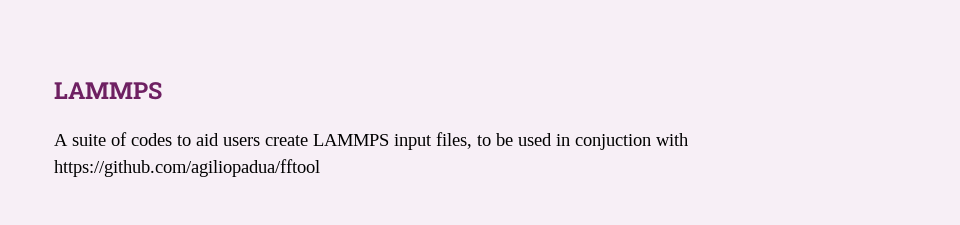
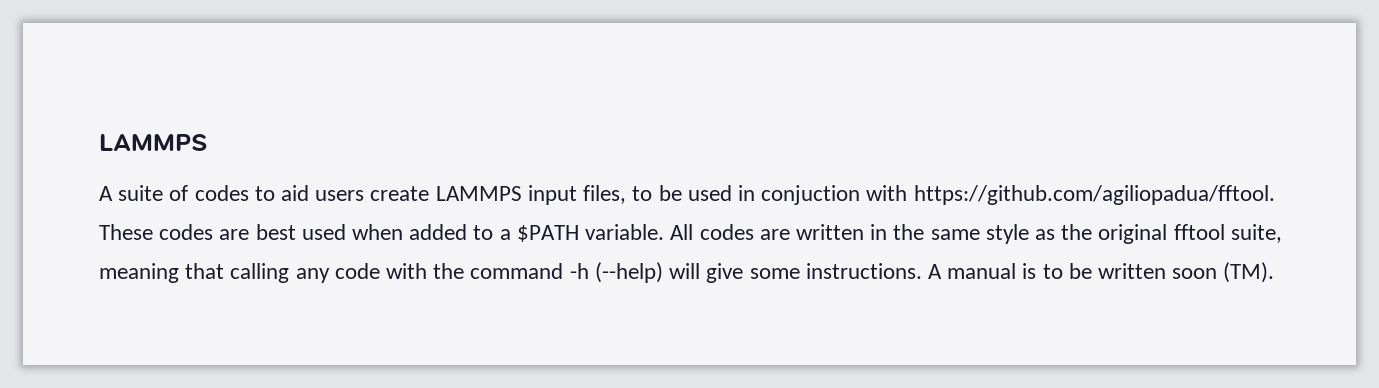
[54,159,320,177] https://github.com/agiliopadua/fftool -> [913,185,1275,205] [99,224,1282,244] [99,262,1275,283] https://github.com/agiliopadua/fftool. These codes are best used when added to a $PATH variable. All codes are written in the same style as the original fftool suite, meaning that calling any code with the command -h (--help) will give some instructions. A manual is to be written soon (TM).

